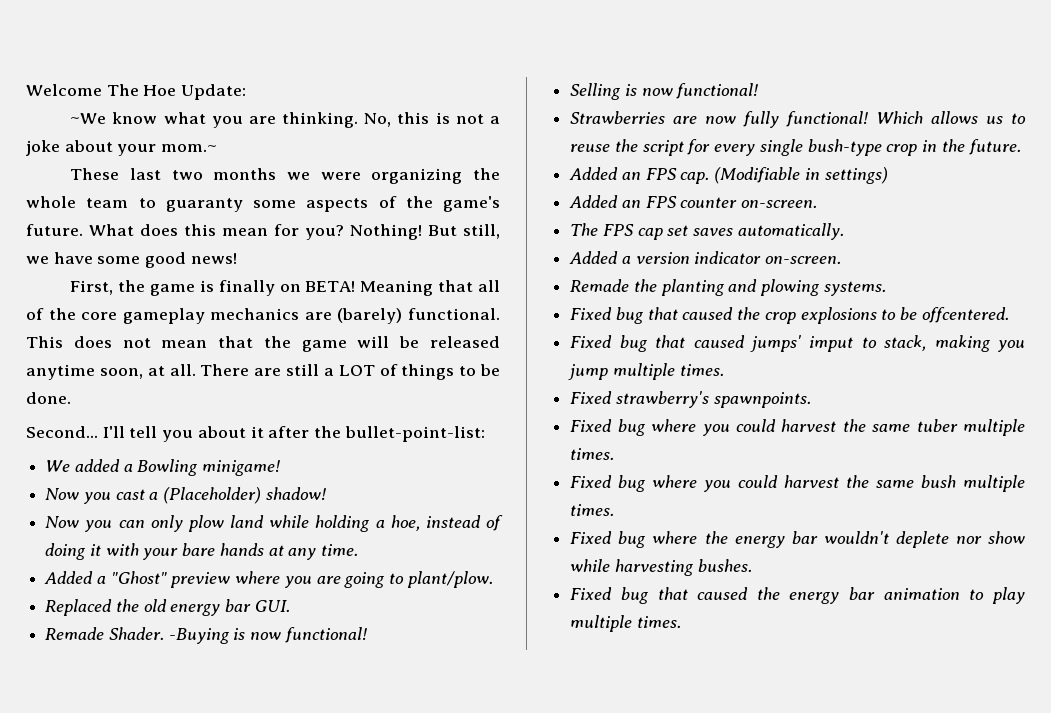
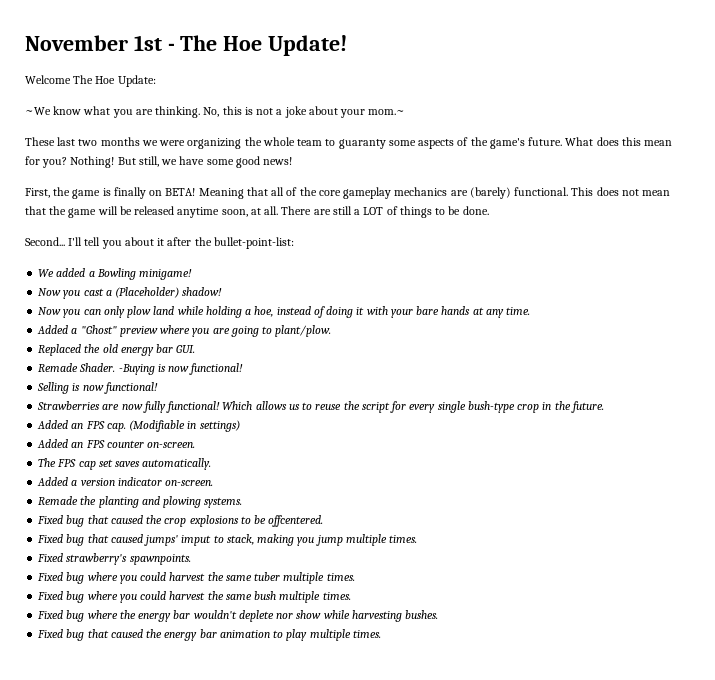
(26, 90) none -> [25,35,348,56] November 1st - The Hoe Update! //

